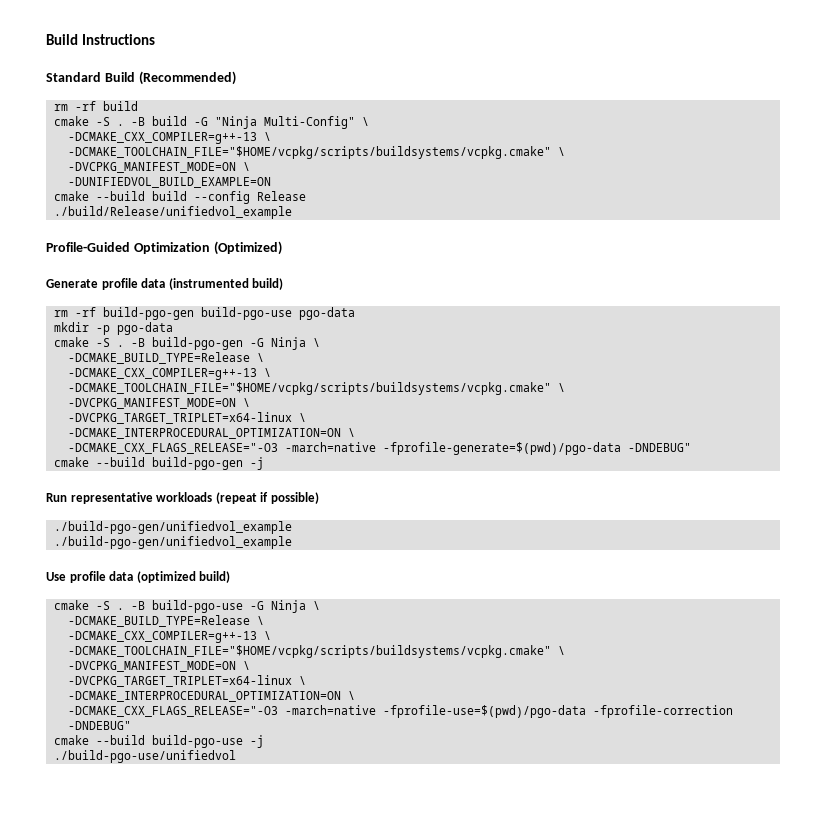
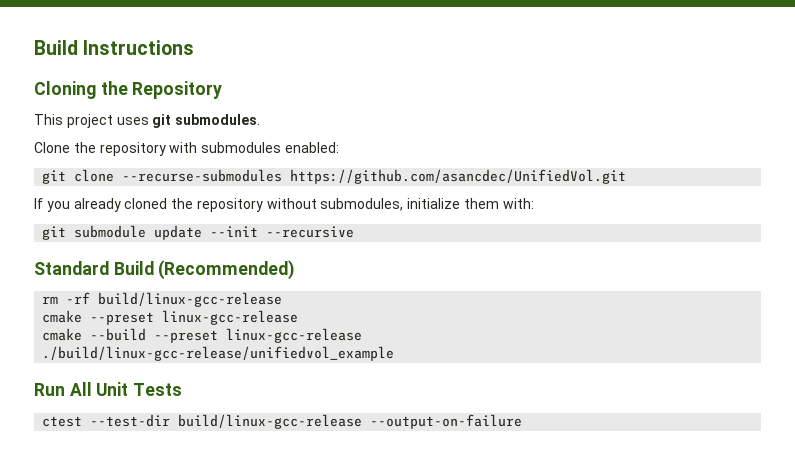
(155, 39) none -> [34,81,223,99] [34,114,261,128] [34,142,339,156] [42,169,627,184] [34,198,534,212] [42,225,355,240] // Cloning the Repository // This project uses git submodules. // Clone the repository with submodules enabled: // git clone --recurse-submodules https://github.com/asancdec/UnifiedVol.git // If you already cloned the repository without submodules, initialize them with: // git submodule update --init --recursive
[102,101,138,111] [53,116,369,129] [67,132,271,144] [67,146,565,159] [67,162,250,173] [67,177,271,188] [53,191,306,204] [53,206,292,219] [46,241,282,255] [46,278,284,290] [53,307,355,320] [53,322,173,335] [53,337,320,350] [67,352,264,364] [67,368,271,380] [67,382,565,395] [67,398,250,409] [67,412,306,424] [67,428,355,439] [67,442,691,455] [53,457,264,470] [46,492,319,504] [53,521,292,534] [53,536,292,549] [46,571,231,583] [53,600,320,613] [67,615,264,627] [67,631,271,643] [67,645,565,658] [67,661,250,672] [67,675,306,687] [67,691,355,702] [67,705,733,718] [67,721,131,730] [53,735,264,748] [53,750,236,763] build // cmake -S . -B build -G "Ninja Multi-Config" \ // -DCMAKE_CXX_COMPILER=g++-13 \ // -DCMAKE_TOOLCHAIN_FILE="$HOME/vcpkg/scripts/buildsystems/vcpkg.cmake" \ // -DVCPKG_MANIFEST_MODE=ON \ // -DUNIFIEDVOL_BUILD_EXAMPLE=ON // cmake --build build --config Release // ./build/Release/unifiedvol_example // Profile-Guided Optimization (Optimized) // Generate profile data (instrumented build) // rm -rf build-pgo-gen build-pgo-use pgo-data // mkdir -p pgo-data // cmake -S . -B build-pgo-gen -G Ninja \ // -DCMAKE_BUILD_TYPE=Release \ // -DCMAKE_CXX_COMPILER=g++-13 \ // -DCMAKE_TOOLCHAIN_FILE="$HOME/vcpkg/scripts/buildsystems/vcpkg.cmake" \ // -DVCPKG_MANIFEST_MODE=ON \ // -DVCPKG_TARGET_TRIPLET=x64-linux \ // -DCMAKE_INTERPROCEDURAL_OPTIMIZATION=ON \ // -DCMAKE_CXX_FLAGS_RELEASE="-O3 -march=native -fprofile-generate=$(pwd)/pgo-data -DNDEBUG" // cmake --build build-pgo-gen -j // Run representative workloads (repeat if possible) // ./build-pgo-gen/unifiedvol_example // ./build-pgo-gen/unifiedvol_example // Use profile data (optimized build) // cmake -S . -B build-pgo-use -G Ninja \ // -DCMAKE_BUILD_TYPE=Release \ // -DCMAKE_CXX_COMPILER=g++-13 \ // -DCMAKE_TOOLCHAIN_FILE="$HOME/vcpkg/scripts/buildsystems/vcpkg.cmake" \ // -DVCPKG_MANIFEST_MODE=ON \ // -DVCPKG_TARGET_TRIPLET=x64-linux \ // -DCMAKE_INTERPROCEDURAL_OPTIMIZATION=ON \ // -DCMAKE_CXX_FLAGS_RELEASE="-O3 -march=native -fprofile-use=$(pwd)/pgo-data -fprofile-correction -DNDEBUG" // cmake --build build-pgo-use -j // ./build-pgo-use/unifiedvol -> [98,292,283,307] [42,310,299,325] [42,328,363,343] [42,346,395,361] [34,382,183,396] [42,414,523,429] build/linux-gcc-release // cmake --preset linux-gcc-release // cmake --build --preset linux-gcc-release // ./build/linux-gcc-release/unifiedvol_example // Run All Unit Tests // ctest --test-dir build/linux-gcc-release --output-on-failure

